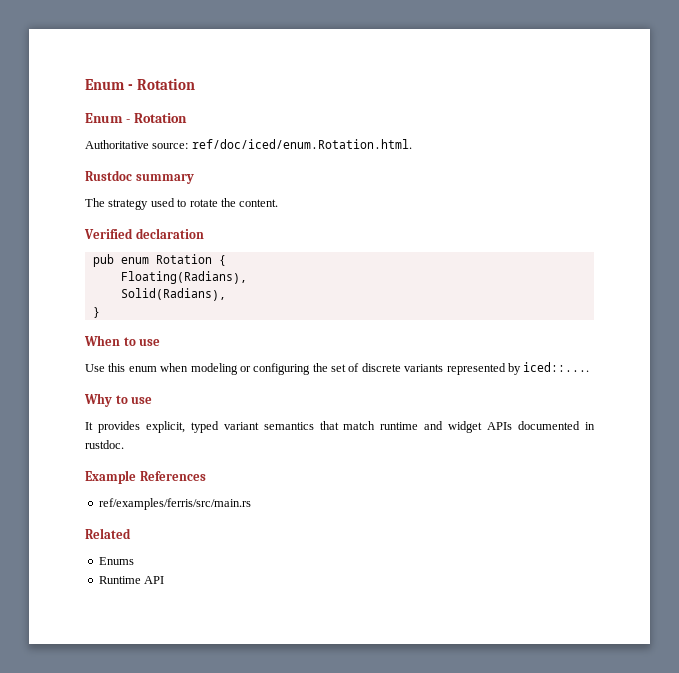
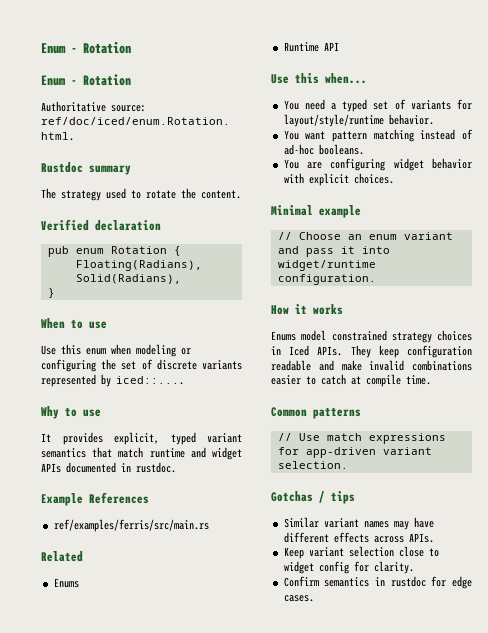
(165, 580) none -> [271,73,367,84] [283,99,472,112] [283,114,434,127] [283,129,473,142] [283,144,364,155] [283,158,472,171] [283,173,394,186] [271,205,361,218] [277,232,453,240] [277,246,390,257] [277,260,376,271] [277,274,376,285] [271,304,343,315] [271,330,472,343] [271,345,472,358] [271,360,472,371] [271,374,431,387] [271,407,361,419] [277,433,446,444] [277,447,432,458] [277,461,348,469] [271,491,355,504] [283,517,434,530] [283,532,434,543] [283,546,439,559] [283,561,414,574] [283,576,472,589] [283,595,314,602] // Use this when... // You need a typed set of variants for layout/style/runtime behavior. // You want pattern matching instead of ad-hoc booleans. // You are configuring widget behavior with explicit choices. // Minimal example // // Choose an enum variant and pass it into widget/runtime configuration. // How it works // Enums model constrained strategy choices in Iced APIs. They keep configuration readable and make invalid combinations easier to catch at compile time. // Common patterns // // Use match expressions for app-driven variant selection. // Gotchas / tips // Similar variant names may have different effects across APIs. // Keep variant selection close to widget config for clarity. // Confirm semantics in rustdoc for edge cases.

